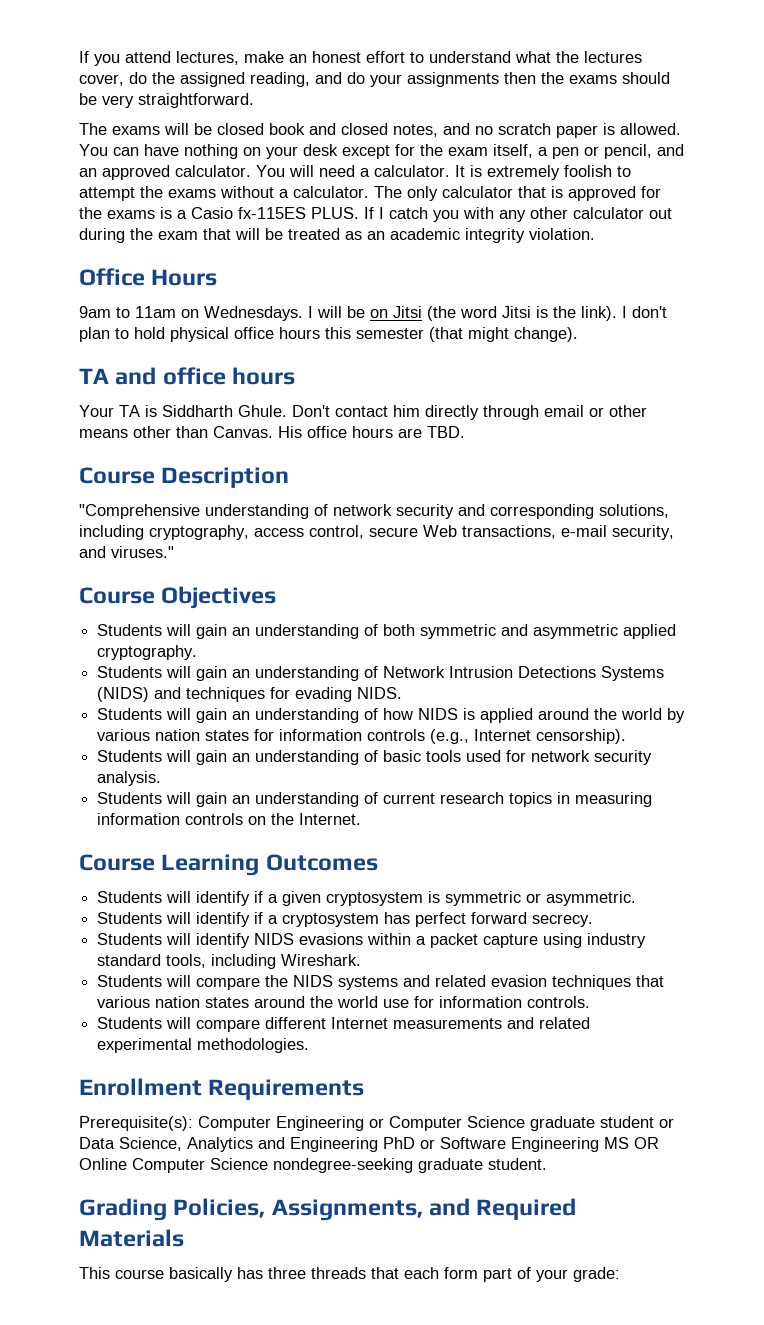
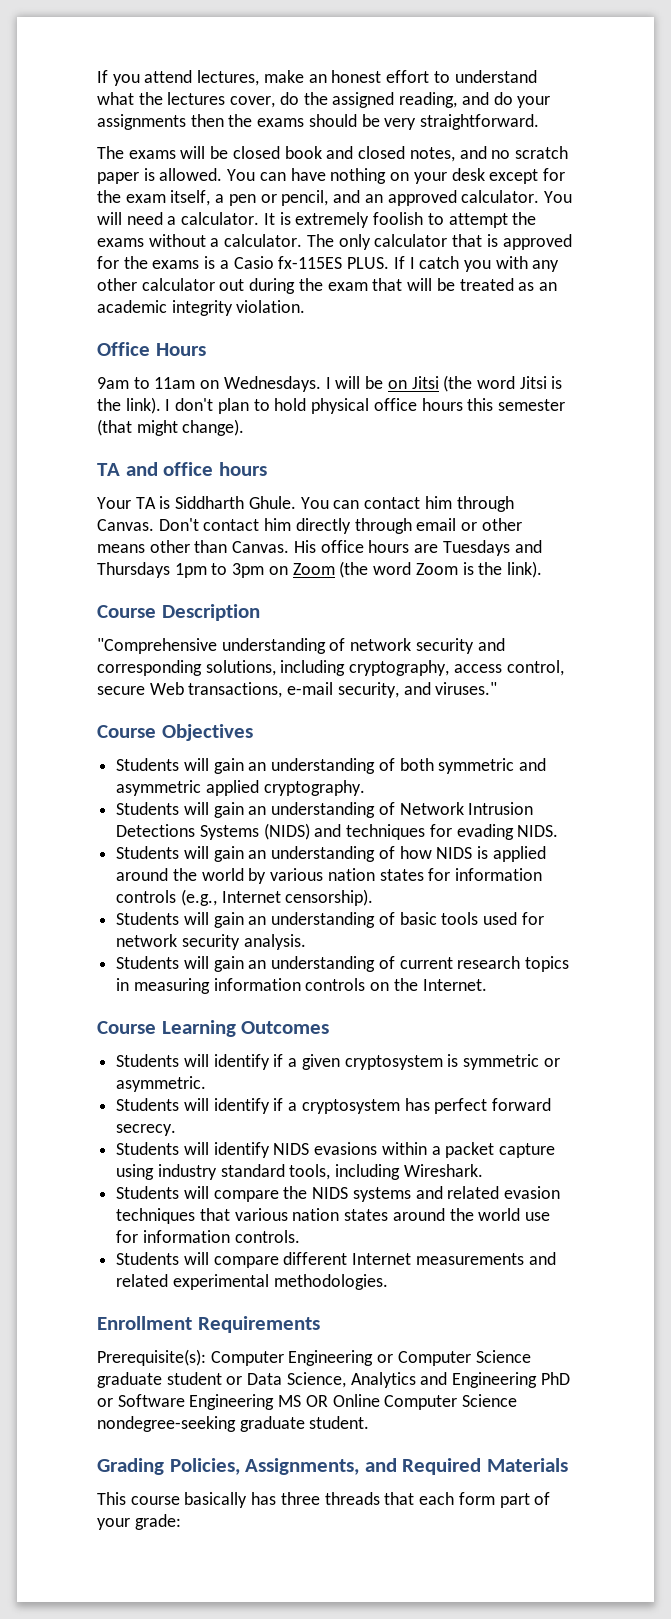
(287, 411) none -> [300,496,514,512] [97,519,154,531] You can contact him through Canvas.
[427,426,465,438] TBD. -> [442,540,542,556] [97,561,542,578] Tuesdays and Thursdays 1pm to 3pm on Zoom (the word Zoom is the link).

